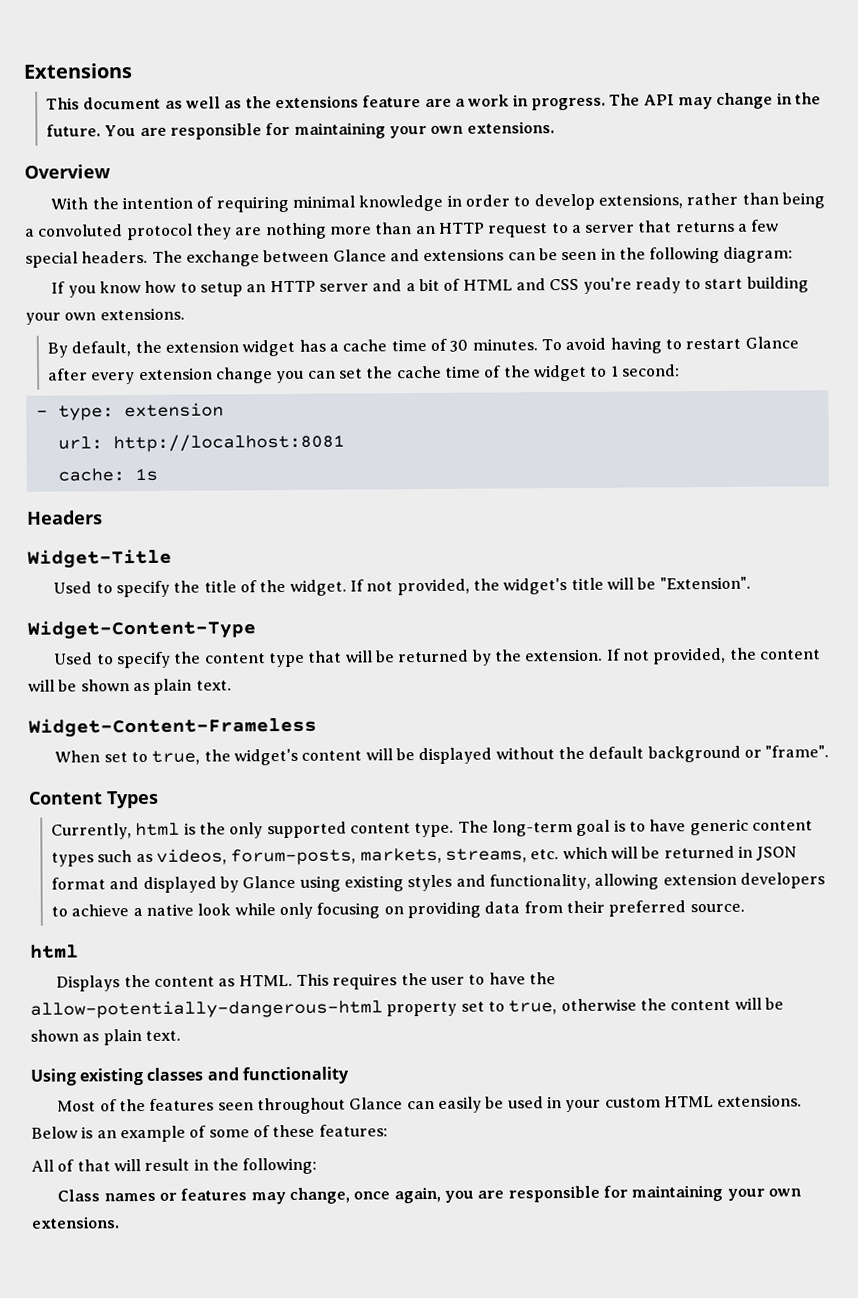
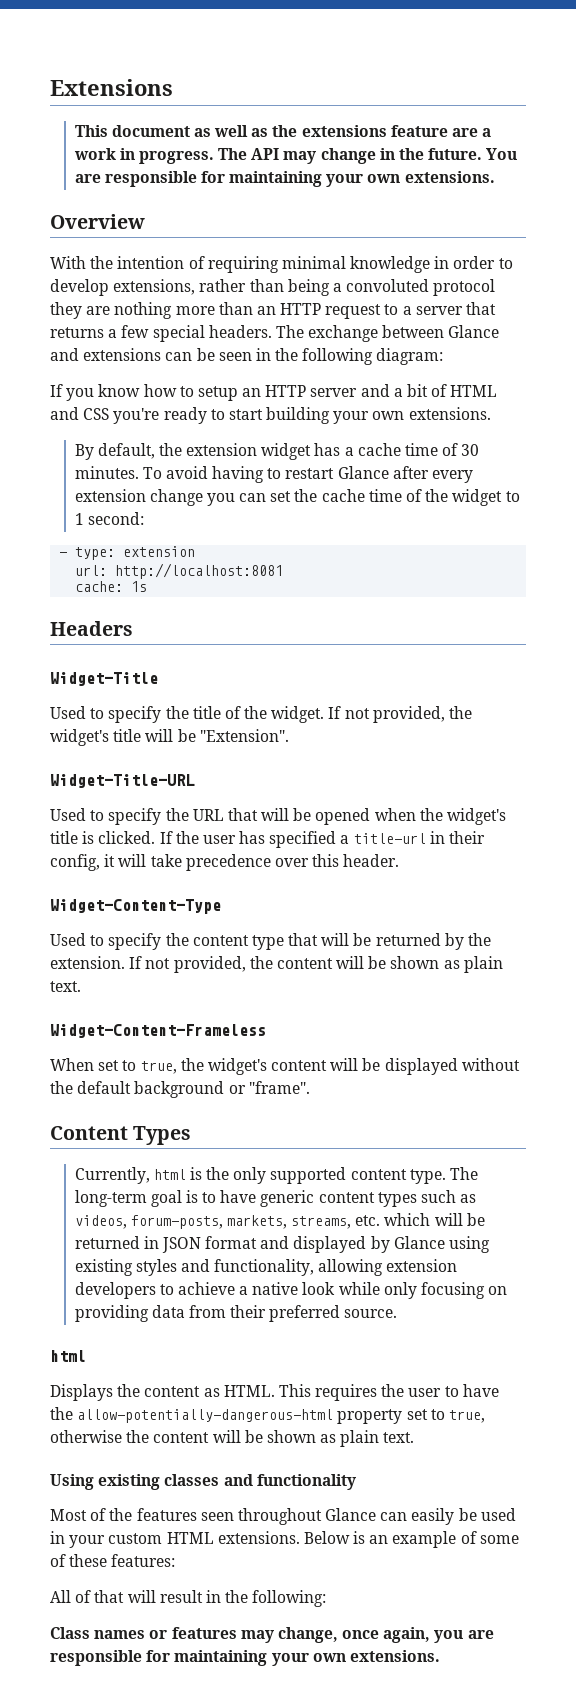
(751, 583) none -> [50,774,195,788] [50,808,507,825] [50,831,486,848] [50,854,400,871] // Widget-Title-URL // Used to specify the URL that will be opened when the widget's title is clicked. If the user has specified a title-url in their config, it will take precedence over this header.

